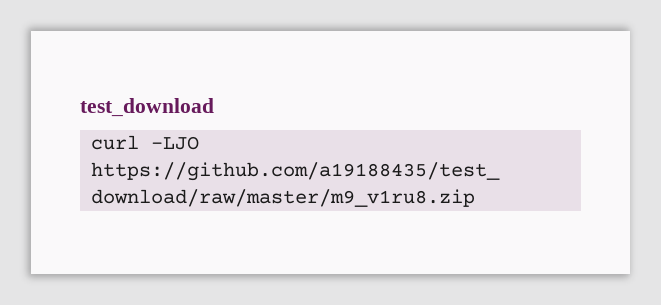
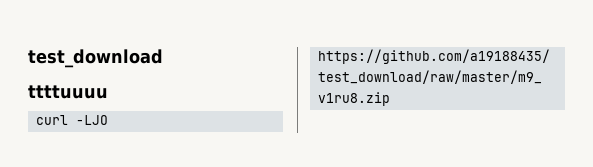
(214, 107) none -> [28,85,108,99] // ttttuuuu

